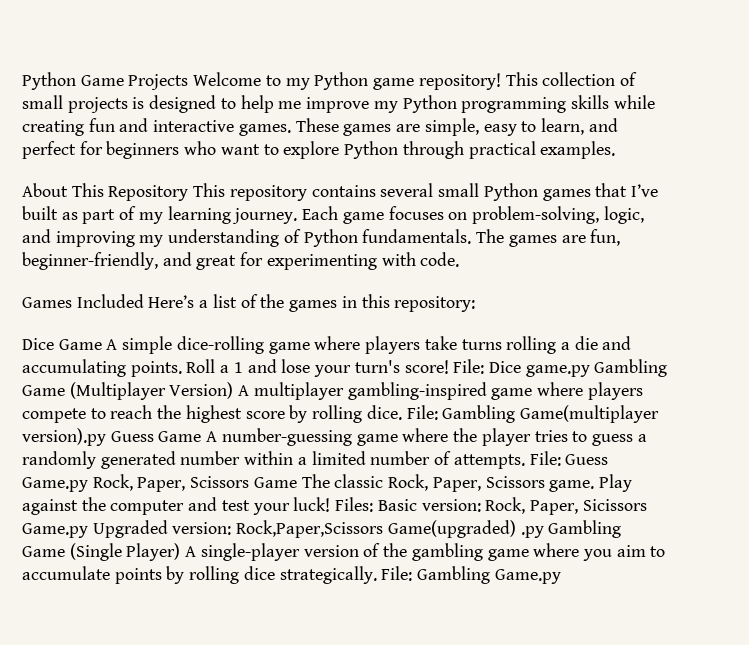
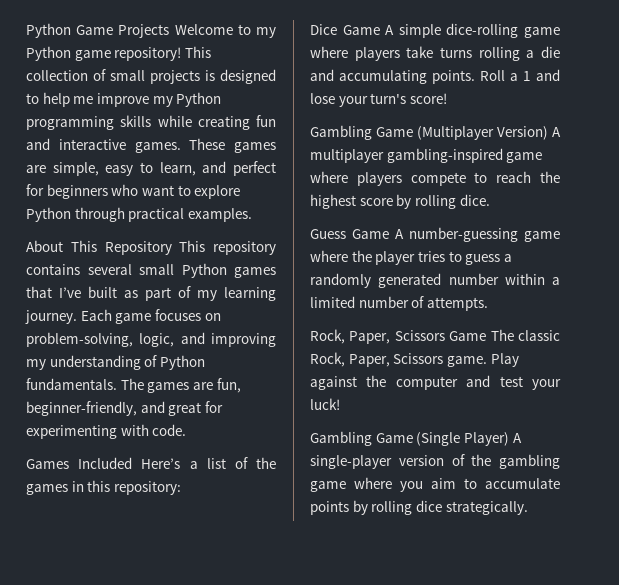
[453,359,590,377] File: Dice game.py -> (447, 98) //
[406,405,659,423] [22,428,106,446] File: Gambling Game(multiplayer version).py -> (490, 200) //
[529,451,609,466] [22,477,88,492] File: Guess Game.py -> (488, 304) //
[335,497,647,515] [22,520,544,538] Files: Basic version: Rock, Paper, Sicissors Game.py Upgraded version: Rock,Paper,Scissors Game(upgraded) .py -> (340, 404) //
[381,566,561,584] File: Gambling Game.py -> (528, 508) none

